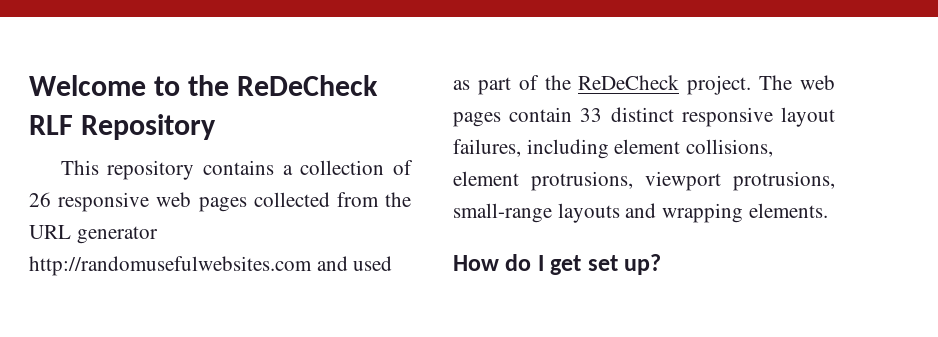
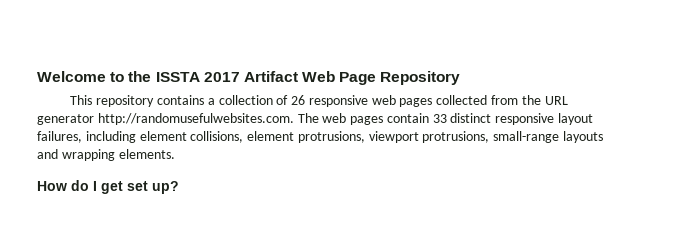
[237,75,379,96] [29,115,73,135] ReDeCheck RLF -> [155,71,377,85] ISSTA 2017 Artifact Web Page
[29,256,393,276] [453,75,752,95] http://randomusefulwebsites.com and used as part of the ReDeCheck project. -> [97,113,294,125] http://randomusefulwebsites.com.

